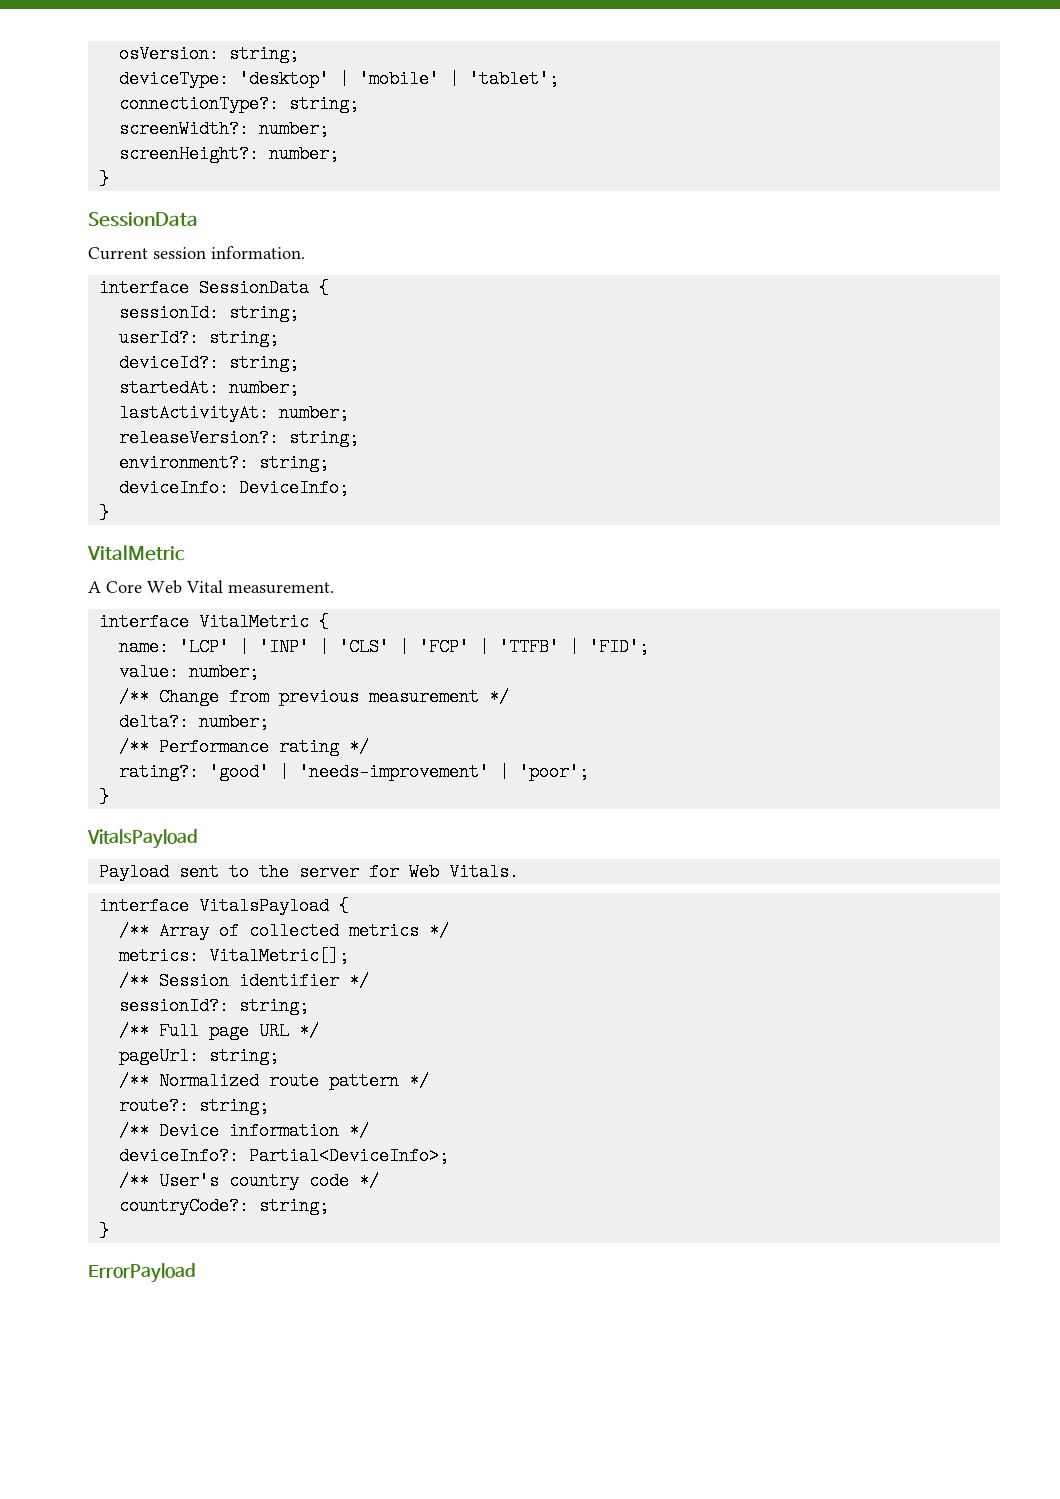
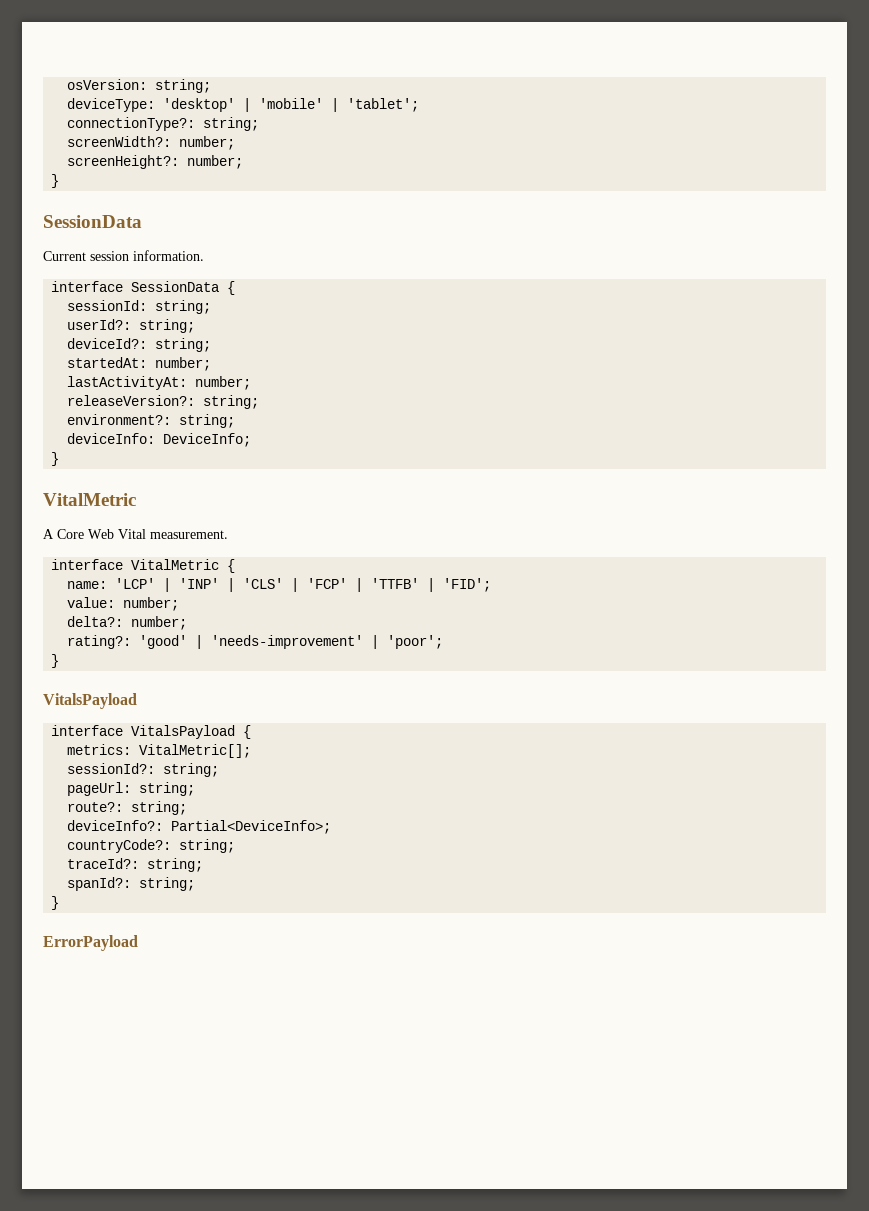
[119,688,510,706] [119,713,270,731] [119,738,370,756] /** Change from previous measurement */ // delta?: number; // /** Performance rating */ -> [67,616,188,630] delta?: number;
[99,863,520,881] [99,897,350,915] [119,922,450,940] [119,947,350,965] [119,972,370,990] [119,997,310,1015] [119,1022,320,1040] [119,1047,280,1065] [119,1072,430,1090] [119,1097,270,1115] [119,1122,370,1140] [119,1147,450,1165] [119,1172,380,1190] [119,1197,250,1215] Payload sent to the server for Web Vitals. // interface VitalsPayload { // /** Array of collected metrics */ // metrics: VitalMetric[]; // /** Session identifier */ // sessionId?: string; // /** Full page URL */ // pageUrl: string; // /** Normalized route pattern */ // route?: string; // /** Device information */ // deviceInfo?: Partial<DeviceInfo>; // /** User's country code */ // countryCode?: -> [51,725,252,739] [67,744,252,758] [67,763,220,777] [67,782,196,796] [67,801,188,815] [67,820,332,834] [67,839,236,853] [67,858,204,872] [67,877,132,891] interface VitalsPayload { // metrics: VitalMetric[]; // sessionId?: string; // pageUrl: string; // route?: string; // deviceInfo?: Partial<DeviceInfo>; // countryCode?: string; // traceId?: string; // spanId?:

